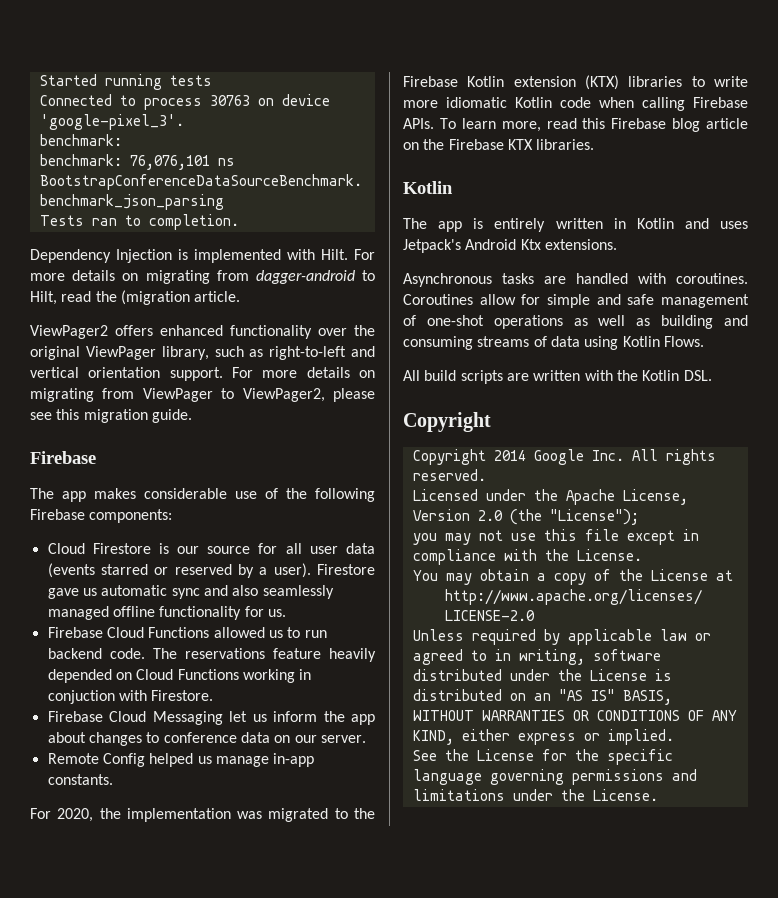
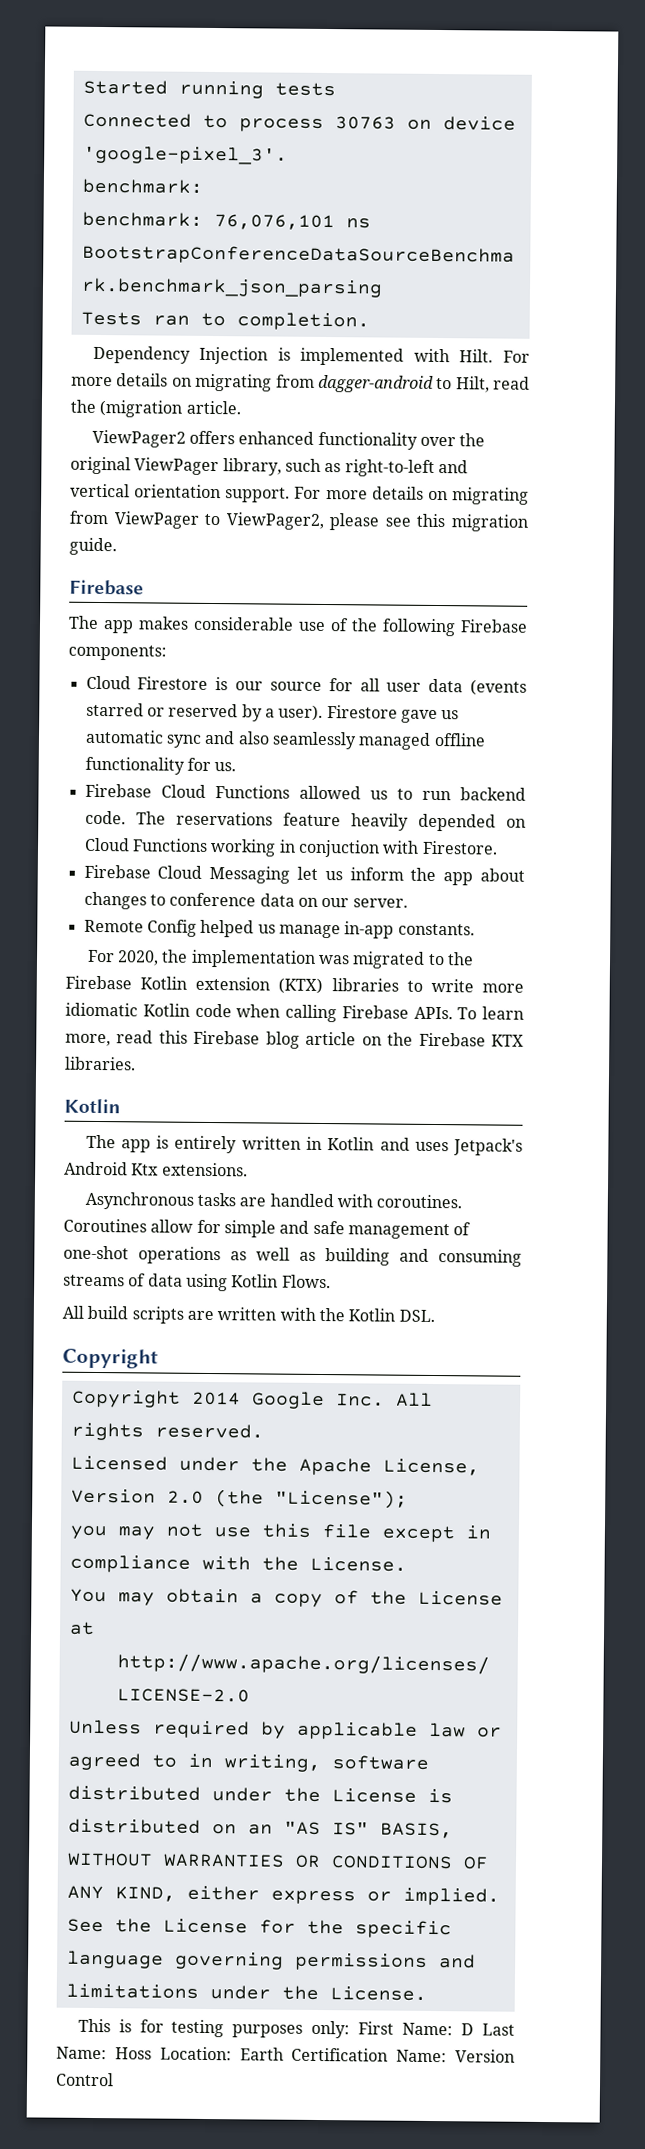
(658, 795) none -> [77,2018,515,2039] [56,2046,515,2063] [55,2072,114,2087] // This is for testing purposes only: First Name: D Last Name: Hoss Location: Earth Certification Name: Version Control

